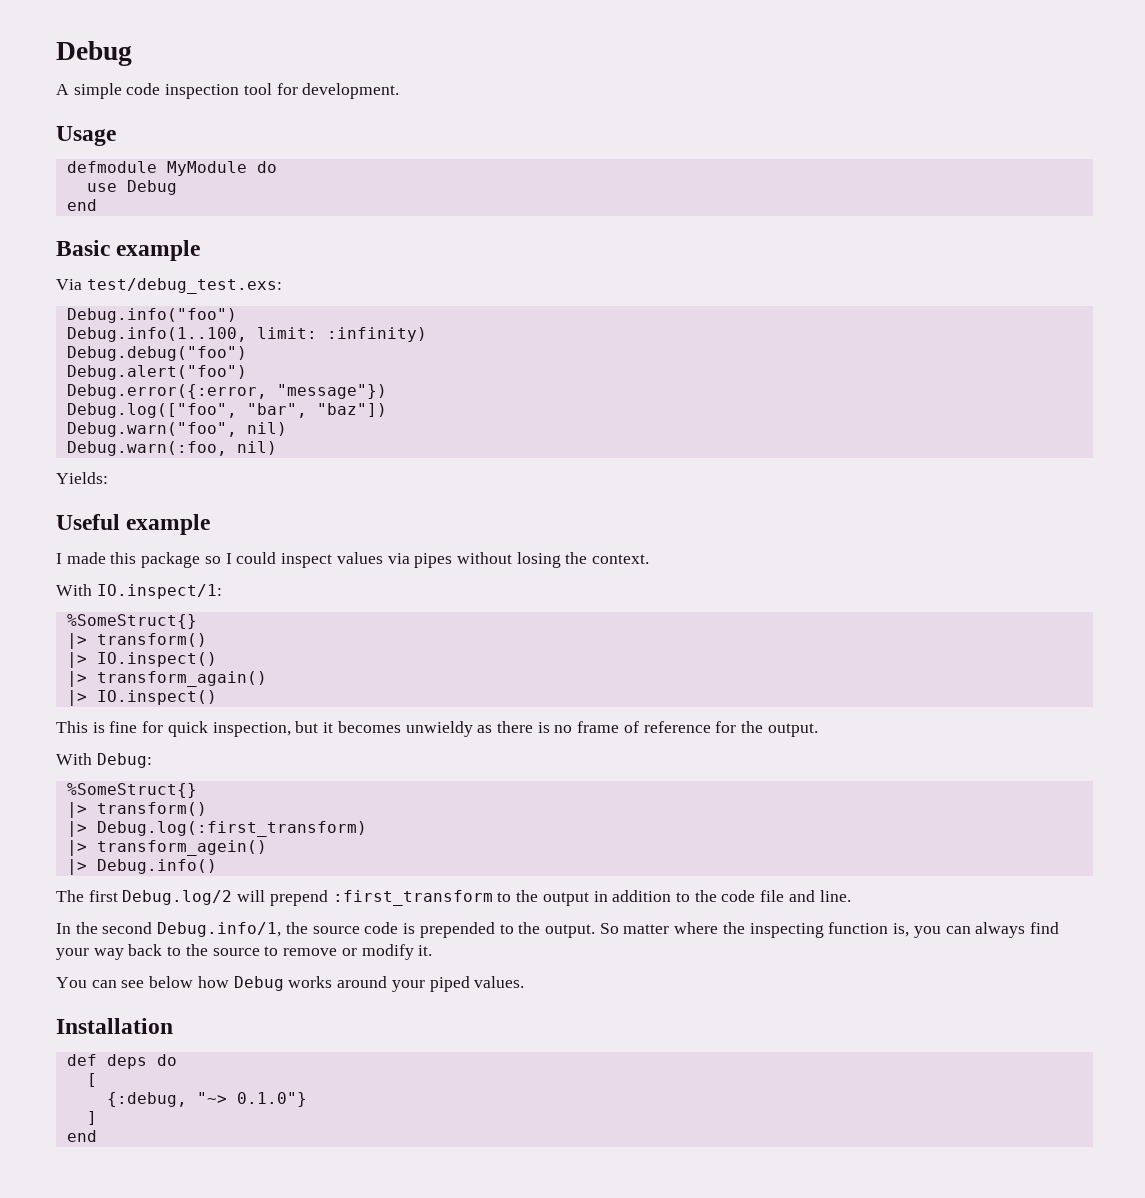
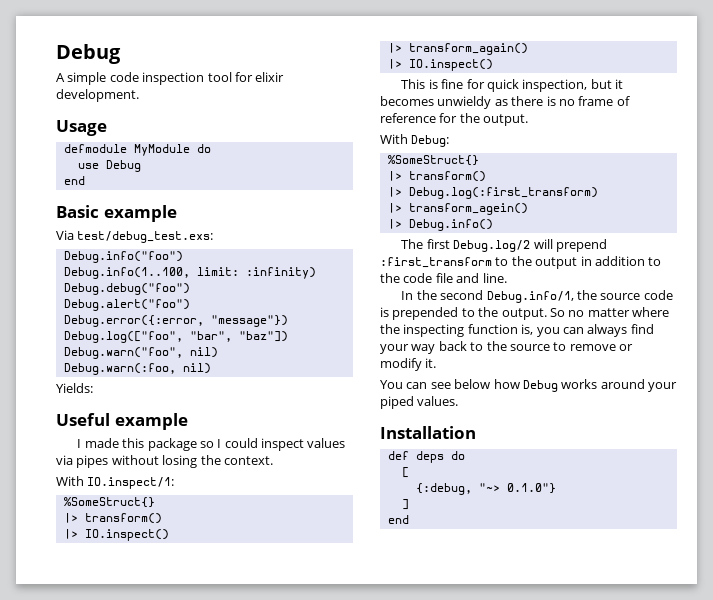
(298, 89) none -> [255,72,285,82] elixir
(619, 928) none -> [568,310,585,317] no

